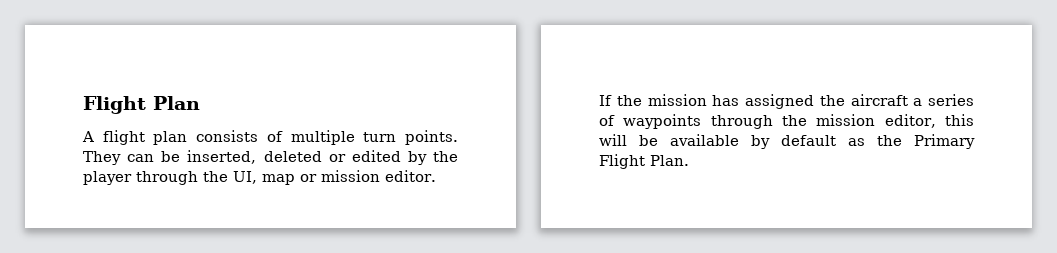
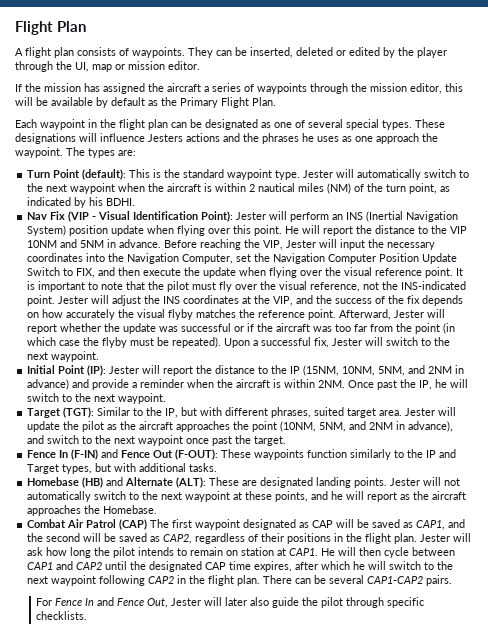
[290,130,458,145] multiple turn points. -> [132,47,185,58] waypoints.
(689, 160) none -> [15,119,445,130] [15,133,438,144] [15,147,136,158] [27,169,470,180] [27,183,451,194] [27,197,136,208] [27,211,459,222] [27,225,468,236] [27,239,436,250] [27,253,458,264] [27,267,464,278] [27,281,467,292] [27,295,464,306] [27,309,446,320] [27,323,456,334] [27,337,451,348] [27,351,100,362] [27,365,465,376] [27,379,469,390] [27,393,167,404] [27,407,457,418] [27,421,454,432] [27,435,287,446] [27,449,457,460] [27,463,218,474] [27,477,461,488] [27,491,467,502] [27,505,158,516] [27,519,466,530] [27,533,472,544] [27,547,456,558] [27,561,454,572] [27,575,453,586] [36,597,425,608] [36,611,88,620] // Each waypoint in the flight plan can be designated as one of several special types. These designations will influence Jesters actions and the phrases he uses as one approach the waypoint. The types are: // Turn Point (default): This is the standard waypoint type. Jester will automatically switch to the next waypoint when the aircraft is within 2 nautical miles (NM) of the turn point, as indicated by his BDHI. // Nav Fix (VIP - Visual Identification Point): Jester will perform an INS (Inertial Navigation System) position update when flying over this point. He will report the distance to the VIP 10NM and 5NM in advance. Before reaching the VIP, Jester will input the necessary coordinates into the Navigation Computer, set the Navigation Computer Position Update Switch to FIX, and then execute the update when flying over the visual reference point. It is important to note that the pilot must fly over the visual reference, not the INS-indicated point. Jester will adjust the INS coordinates at the VIP, and the success of the fix depends on how accurately the visual flyby matches the reference point. Afterward, Jester will report whether the update was successful or if the aircraft was too far from the point (in which case the flyby must be repeated). Upon a successful fix, Jester will switch to the next waypoint. // Initial Point (IP): Jester will report the distance to the IP (15NM, 10NM, 5NM, and 2NM in advance) and provide a reminder when the aircraft is within 2NM. Once past the IP, he will switch to the next waypoint. // Target (TGT): Similar to the IP, but with different phrases, suited target area. Jester will update the pilot as the aircraft approaches the point (10NM, 5NM, and 2NM in advance), and switch to the next waypoint once past the target. // Fence In (F-IN) and Fence Out (F-OUT): These waypoints function similarly to the IP and Target types, but with additional tasks. // Homebase (HB) and Alternate (ALT): These are designated landing points. Jester will not automatically switch to the next waypoint at these points, and he will report as the aircraft approaches the Homebase. // Combat Air Patrol (CAP) The first waypoint designated as CAP will be saved as CAP1, and the second will be saved as CAP2, regardless of their positions in the flight plan. Jester will ask how long the pilot intends to remain on station at CAP1. He will then cycle between CAP1 and CAP2 until the designated CAP time expires, after which he will switch to the next waypoint following CAP2 in the flight plan. There can be several CAP1-CAP2 pairs. // For Fence In and Fence Out, Jester will later also guide the pilot through specific checklists.

